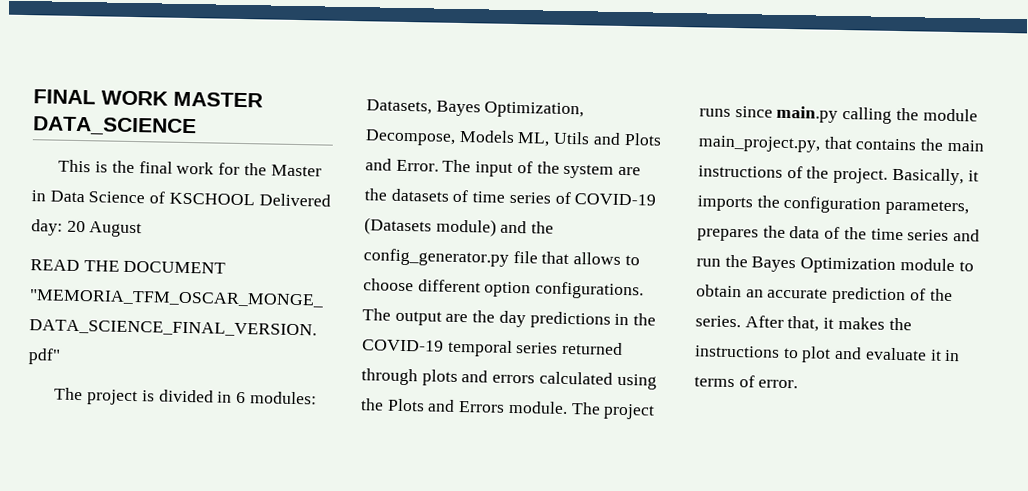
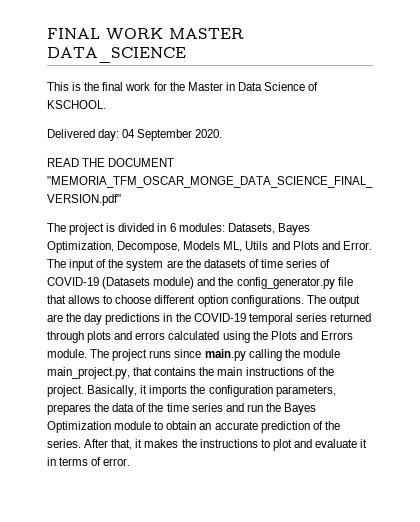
[168,192,255,206] KSCHOOL -> [47,100,106,109] KSCHOOL. //
[66,220,143,238] 20 August -> [122,129,223,141] 04 September 2020.

